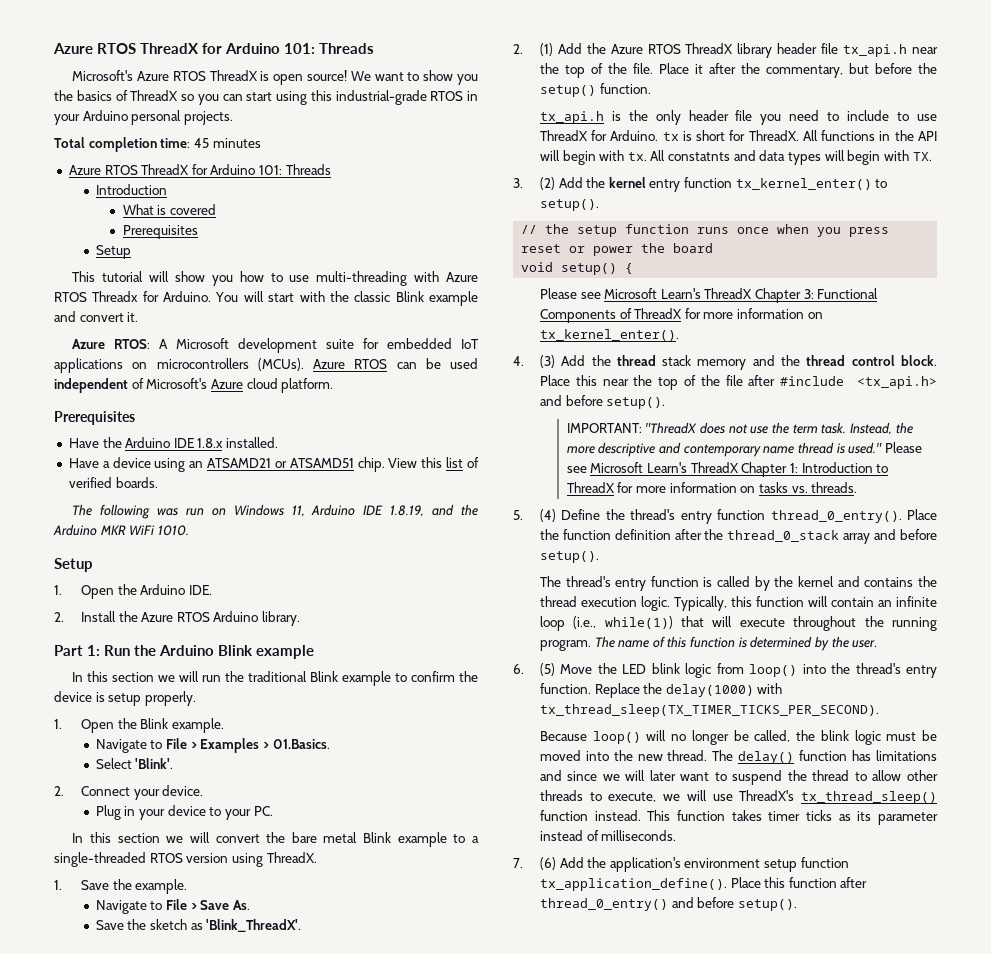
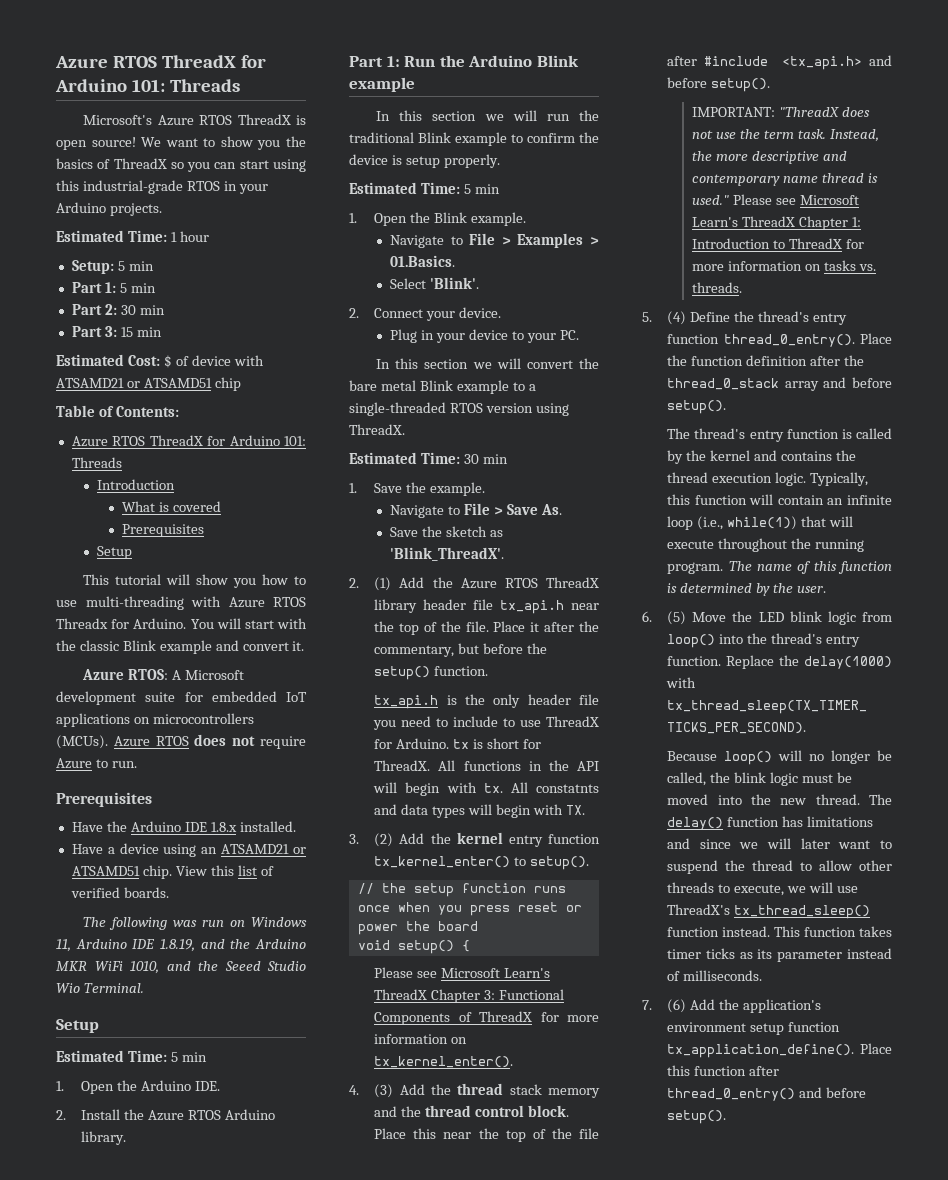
[131,110,182,125] personal -> (106, 207) none
[54,137,261,152] Total completion time: 45 minutes -> [56,230,209,242] [71,260,154,274] [71,282,156,293] [71,304,165,315] [71,326,162,337] [56,354,264,368] [56,377,241,391] [56,405,179,417] Estimated Time: 1 hour // Setup: 5 min // Part 1: 5 min // Part 2: 30 min // Part 3: 15 min // Estimated Cost: $ of device with ATSAMD21 or ATSAMD51 chip // Table of Contents:
[396,358,478,369] [54,378,334,393] can be used independent of Microsoft's Azure cloud platform. -> [194,734,307,749] [56,758,137,769] does not require Azure to run.
[157,525,189,536] [54,558,93,572] 1010. // Setup -> [130,961,306,974] [56,983,144,993] [56,1019,99,1033] [56,1050,207,1062] 1010, and the Seeed Studio Wio Terminal. // Setup // Estimated Time: 5 min
(196, 698) none -> [349,182,500,194] // Estimated Time: 5 min
(317, 857) none -> [349,452,508,464] // Estimated Time: 30 min

